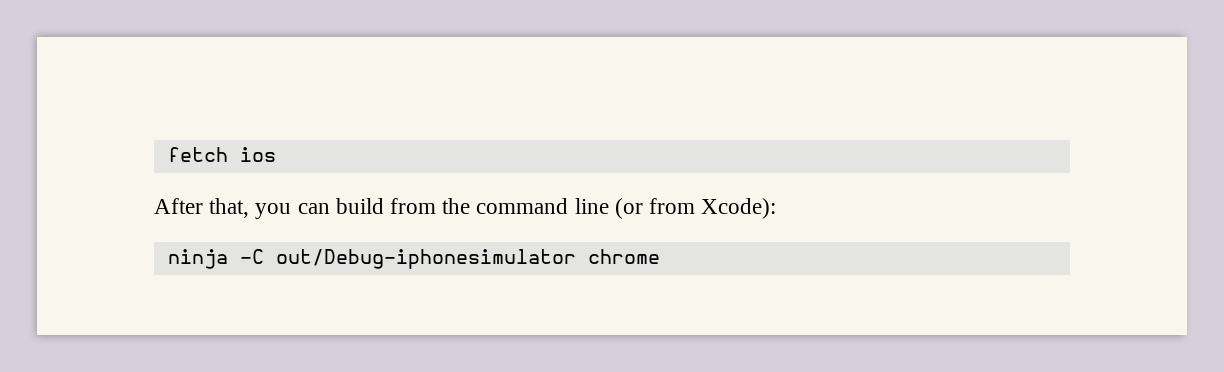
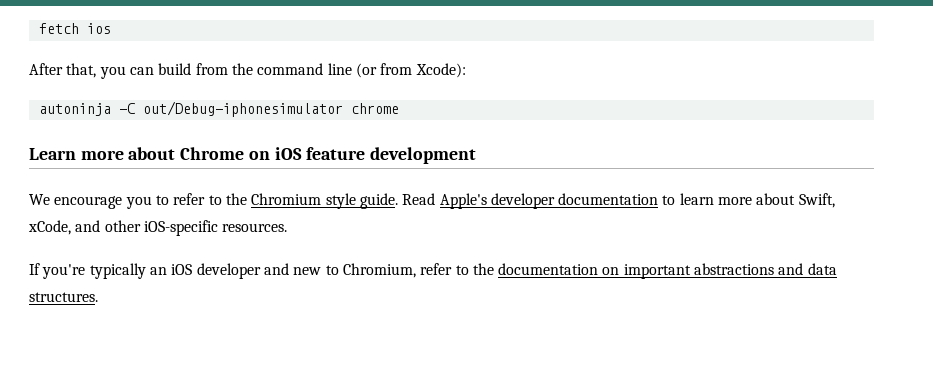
[167,249,228,269] ninja -> [38,103,111,116] autoninja
(660, 256) none -> [29,147,477,164] [29,193,835,209] [28,220,288,236] [29,263,837,279] [29,292,98,302] // Learn more about Chrome on iOS feature development // We encourage you to refer to the Chromium style guide. Read Apple's developer documentation to learn more about Swift, xCode, and other iOS-specific resources. // If you're typically an iOS developer and new to Chromium, refer to the documentation on important abstractions and data structures.

